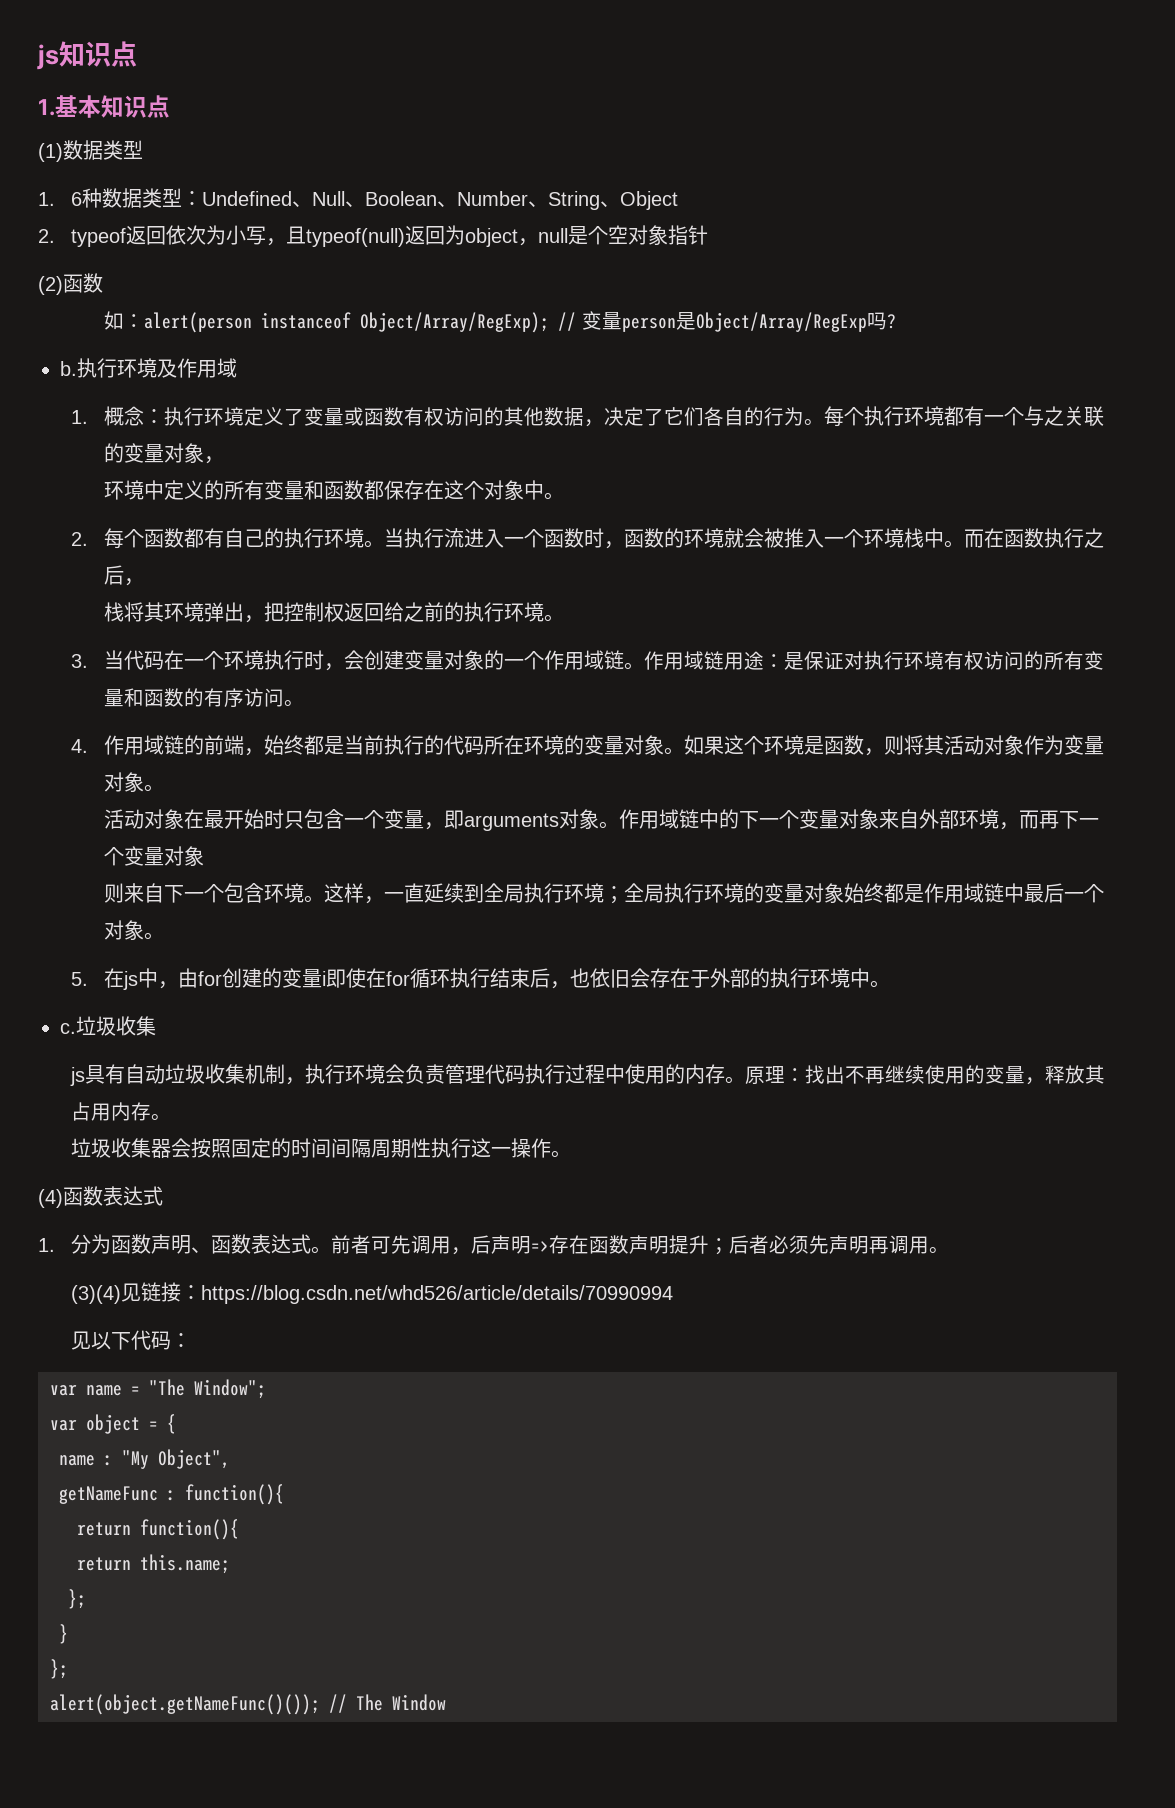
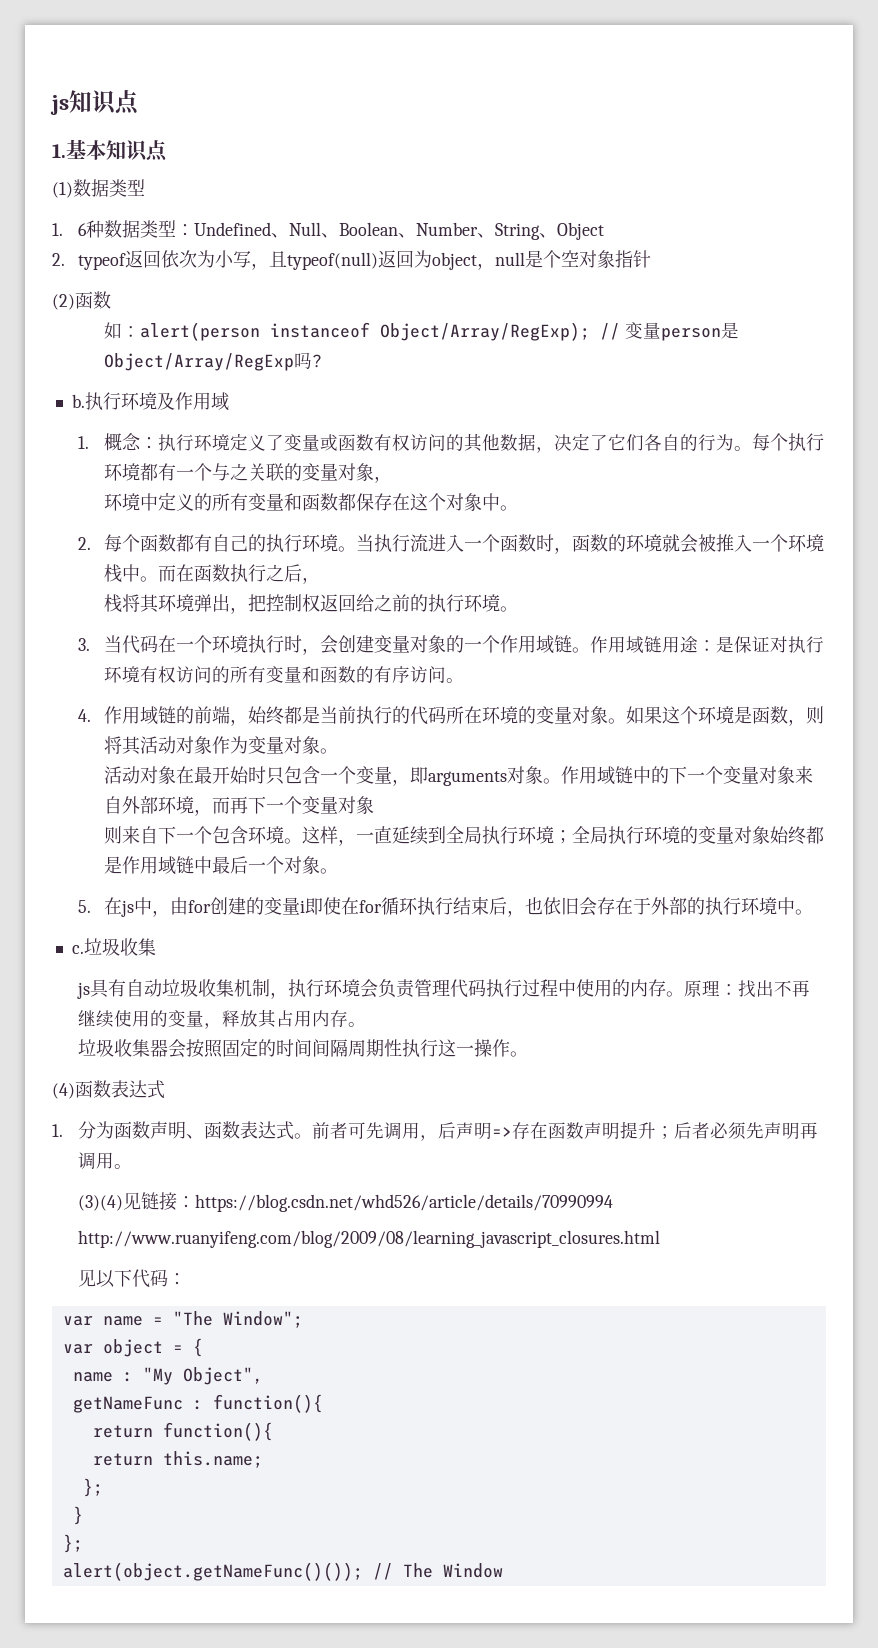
(674, 1294) none -> [78,1230,661,1248] // http://www.ruanyifeng.com/blog/2009/08/learning_javascript_closures.html

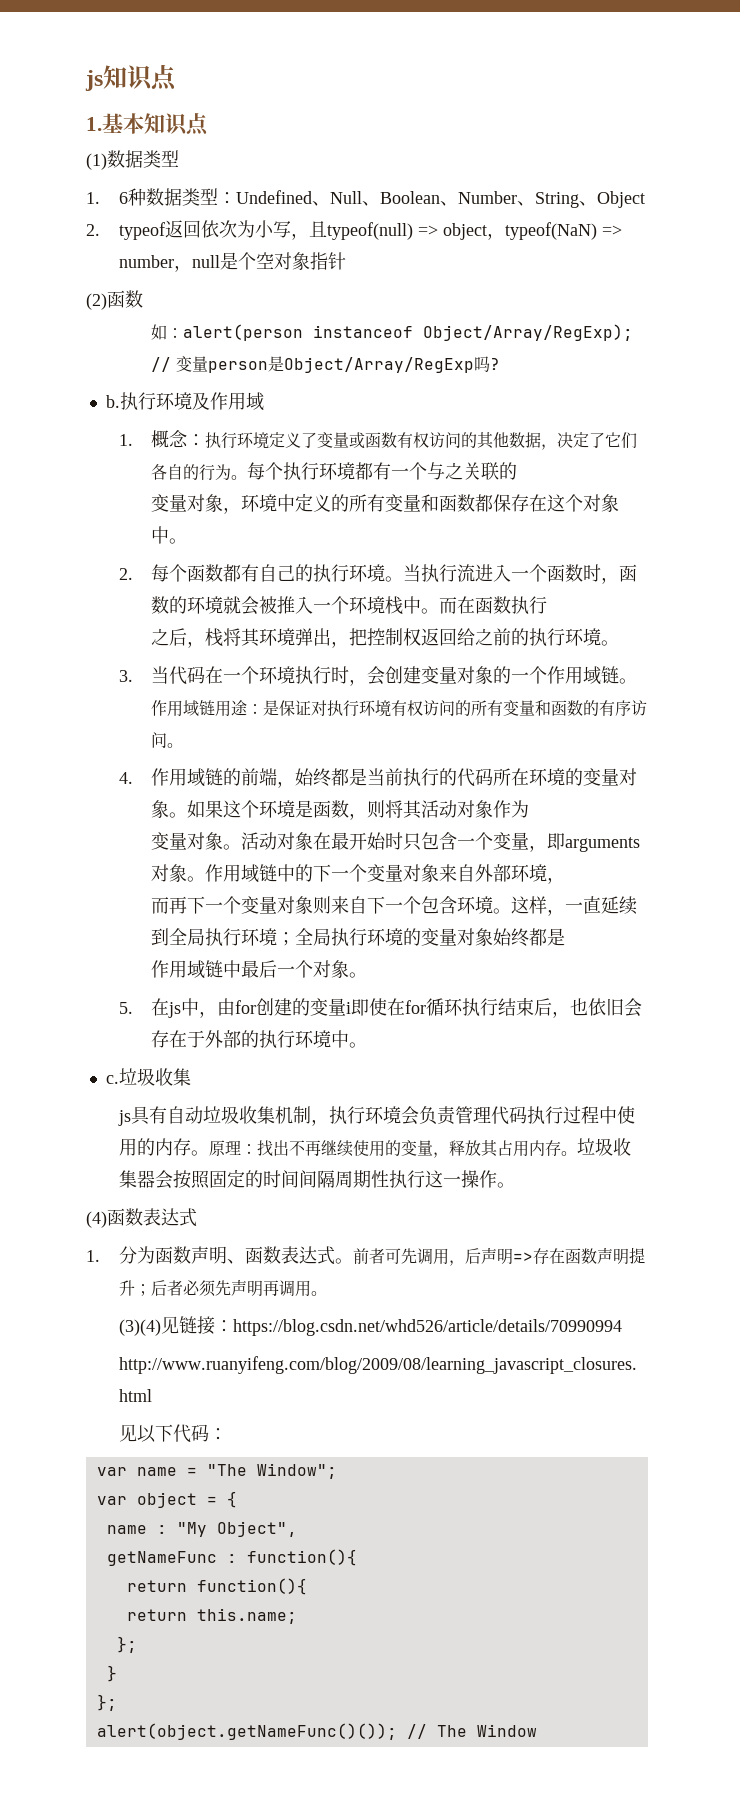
[378,250,478,270] 返回为object -> [417,222,622,240] [118,255,174,268] => object，typeof(NaN) => number
(303, 472) none -> (518, 471) //
(393, 479) // -> (242, 510) none
(267, 573) none -> (548, 605) //
(321, 580) // -> (206, 644) none
[248,736,339,754] 变量对象。 // -> [151,832,242,850] // 变量对象。
(213, 812) none -> (566, 880) //
(375, 805) // -> (314, 905) none
(123, 865) none -> (566, 937) //
(367, 1024) // -> (577, 1153) none

